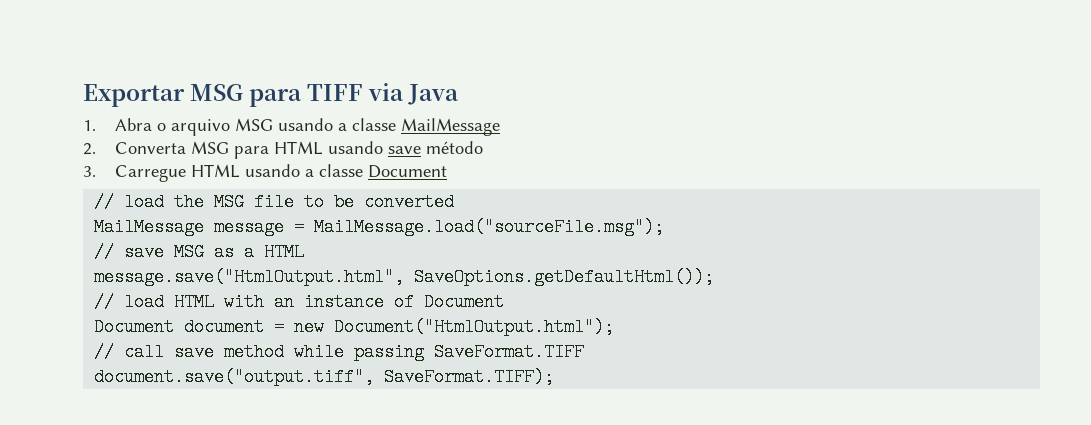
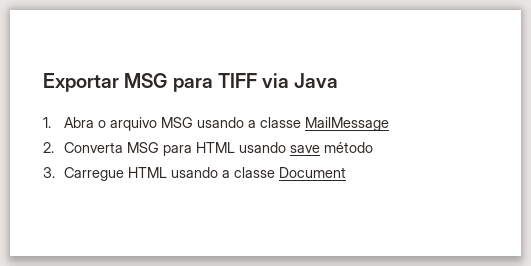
[94,193,455,211] [94,218,665,236] [94,243,305,261] [94,268,715,286] [94,293,505,311] [94,318,615,336] [94,343,585,361] [94,368,555,386] // // load the MSG file to be converted // MailMessage message = MailMessage.load("sourceFile.msg"); // // save MSG as a HTML // message.save("HtmlOutput.html", SaveOptions.getDefaultHtml()); // // load HTML with an instance of Document // Document document = new Document("HtmlOutput.html"); // // call save method while passing SaveFormat.TIFF // document.save("output.tiff", SaveFormat.TIFF); -> (347, 172) none

